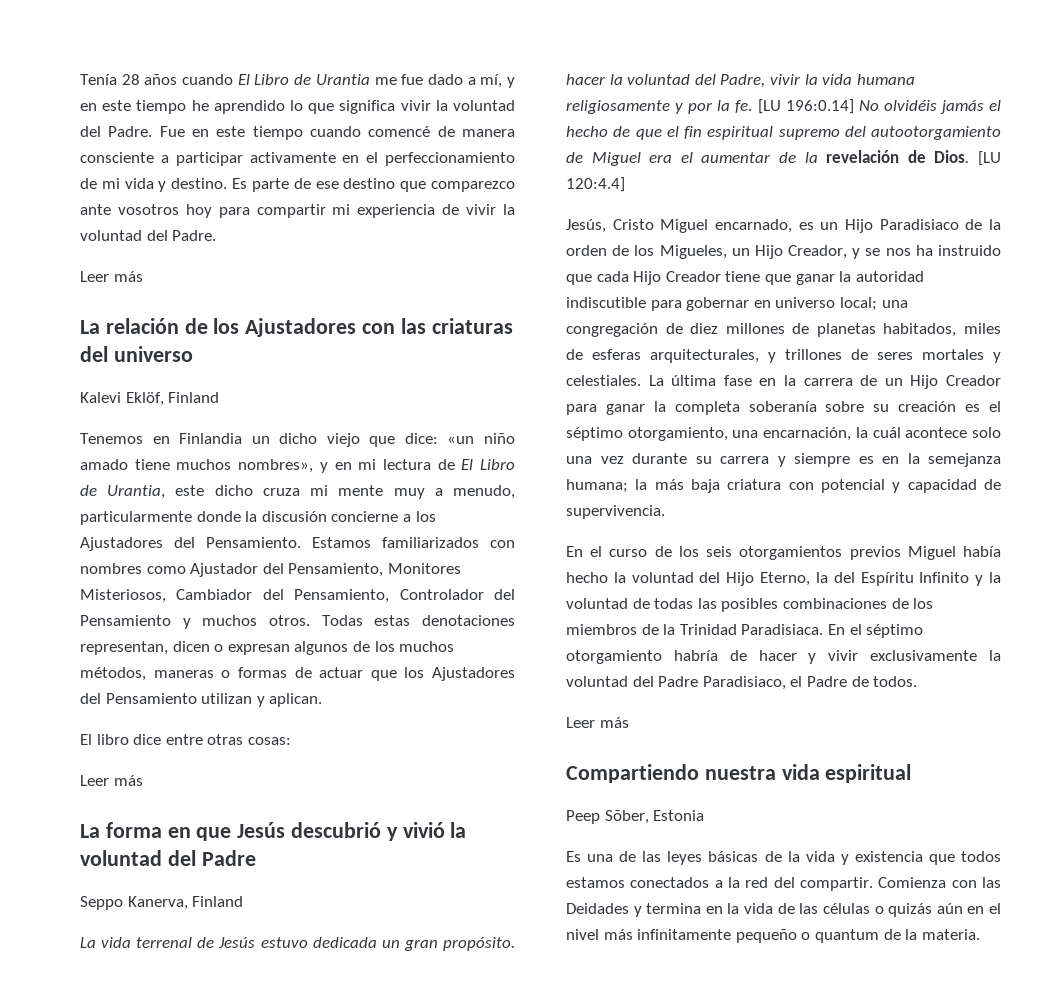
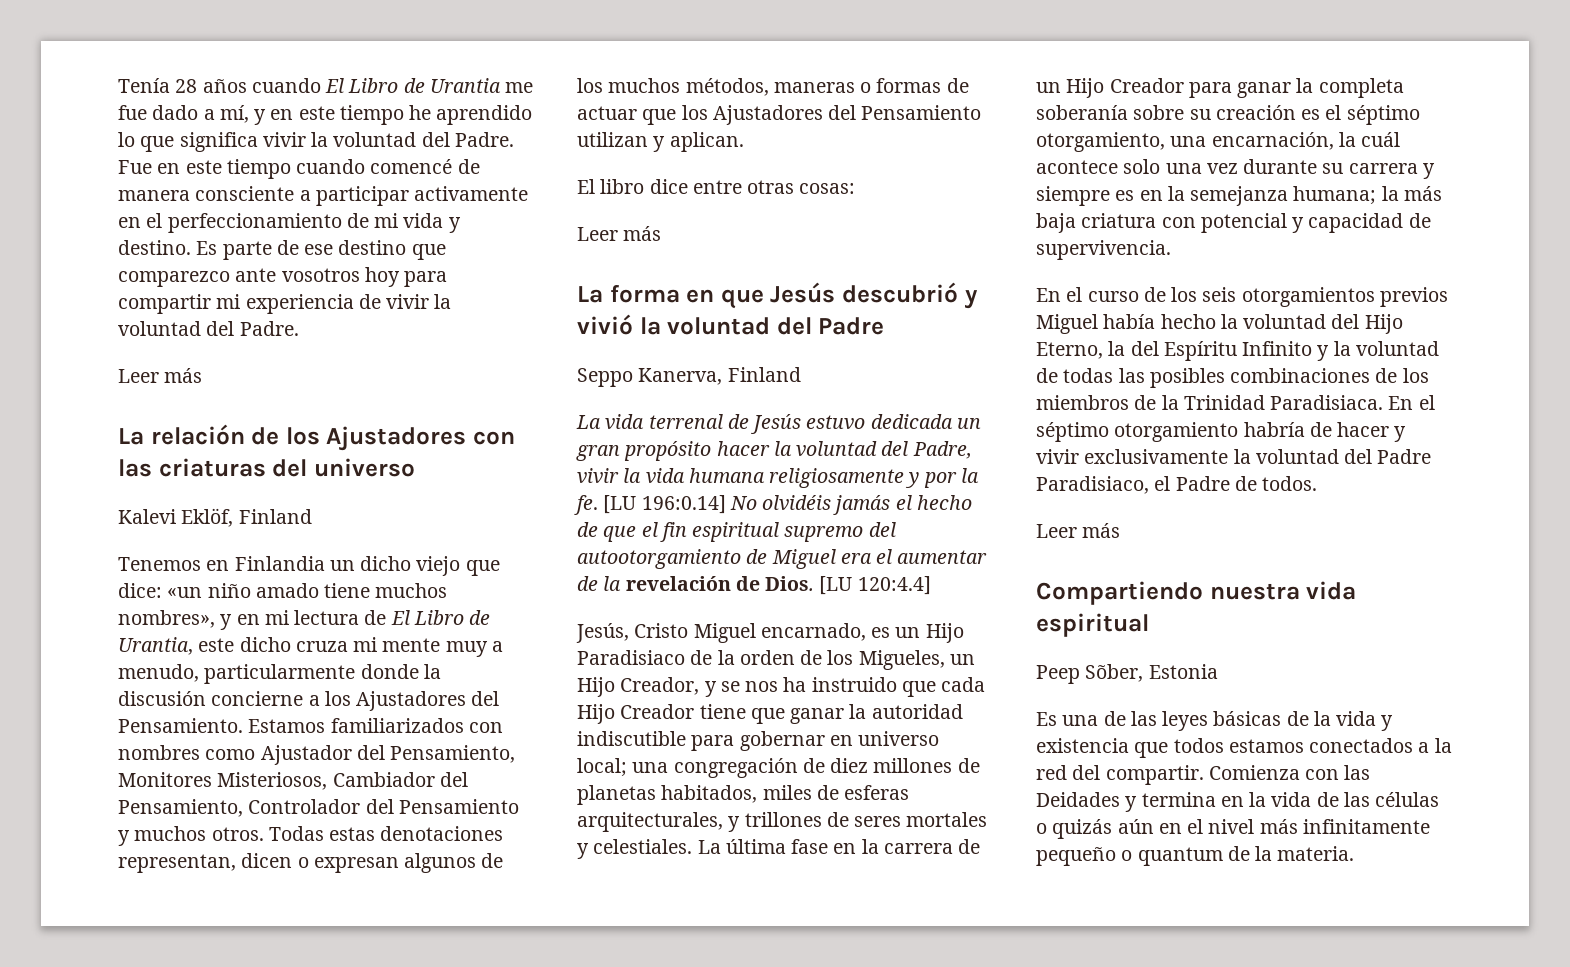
[442,937,515,951] propósito. -> [624,441,712,461] propósito

